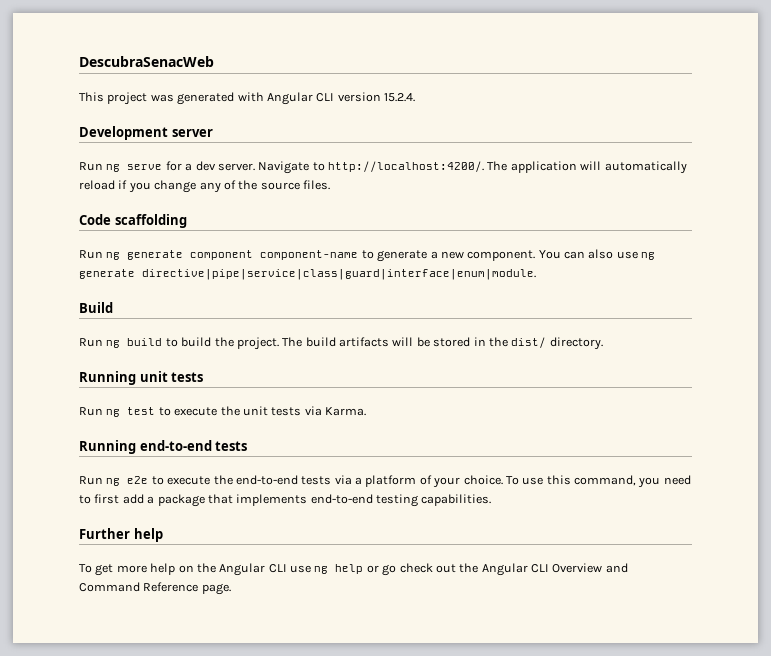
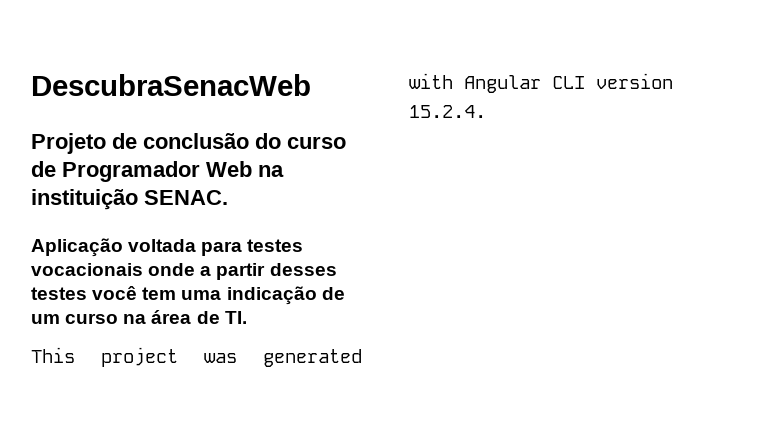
(214, 61) none -> [31,133,346,154] [31,161,284,182] [31,189,228,210] [31,238,304,257] [31,263,337,280] [31,286,345,305] [31,310,247,324] // Projeto de conclusão do curso de Programador Web na instituição SENAC. // Aplicação voltada para testes vocacionais onde a partir desses testes você tem uma indicação de um curso na área de TI.
[79,126,213,140] [79,161,687,174] [79,180,330,193] [79,214,187,228] [79,249,656,262] [79,269,536,280] [79,302,113,313] [79,337,603,350] [79,371,204,385] [79,406,366,417] [79,440,248,454] [79,475,691,488] [79,494,492,507] [79,528,163,542] [79,563,628,576] [79,582,231,595] // Development server // Run ng serve for a dev server. Navigate to http://localhost:4200/. The application will automatically reload if you change any of the source files. // Code scaffolding // Run ng generate component component-name to generate a new component. You can also use ng generate directive|pipe|service|class|guard|interface|enum|module. // Build // Run ng build to build the project. The build artifacts will be stored in the dist/ directory. // Running unit tests // Run ng test to execute the unit tests via Karma. // Running end-to-end tests // Run ng e2e to execute the end-to-end tests via a platform of your choice. To use this command, you need to first add a package that implements end-to-end testing capabilities. // Further help // To get more help on the Angular CLI use ng help or go check out the Angular CLI Overview and Command Reference page. -> (486, 111) none

